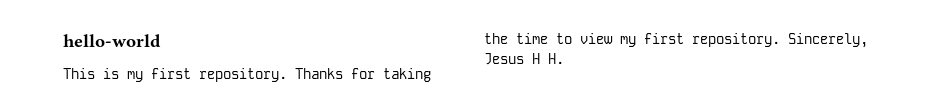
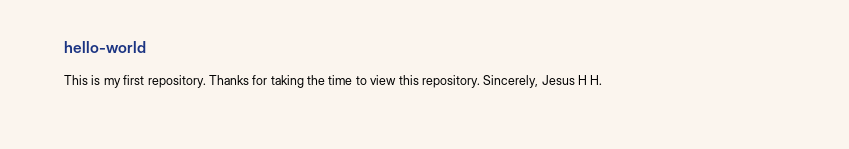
[620,33,684,47] my first -> [398,75,419,85] this

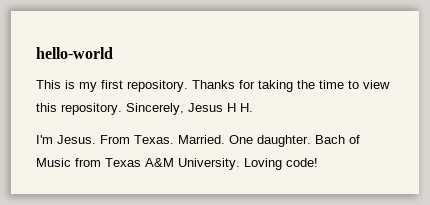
(603, 80) none -> [36,135,360,147] [36,158,318,170] // I'm Jesus. From Texas. Married. One daughter. Bach of Music from Texas A&M University. Loving code!

